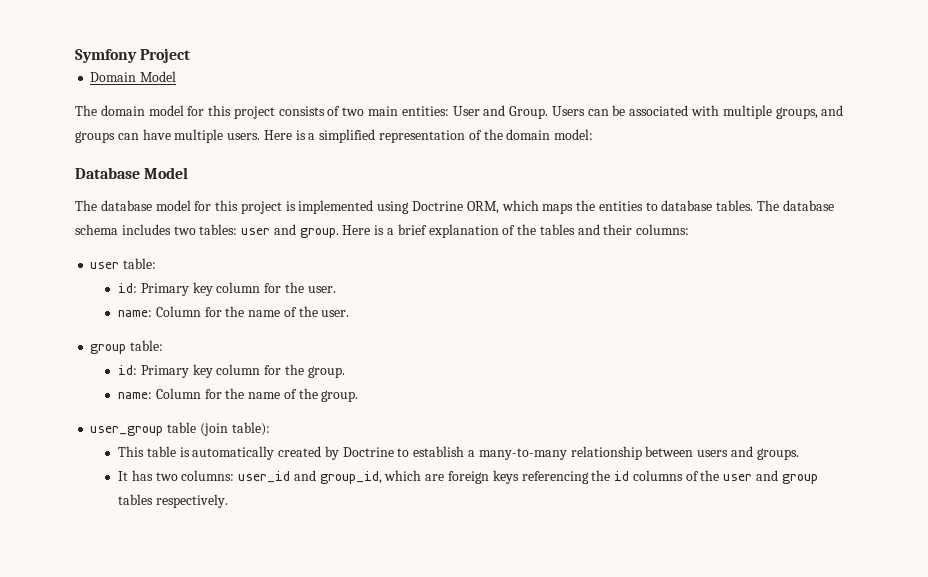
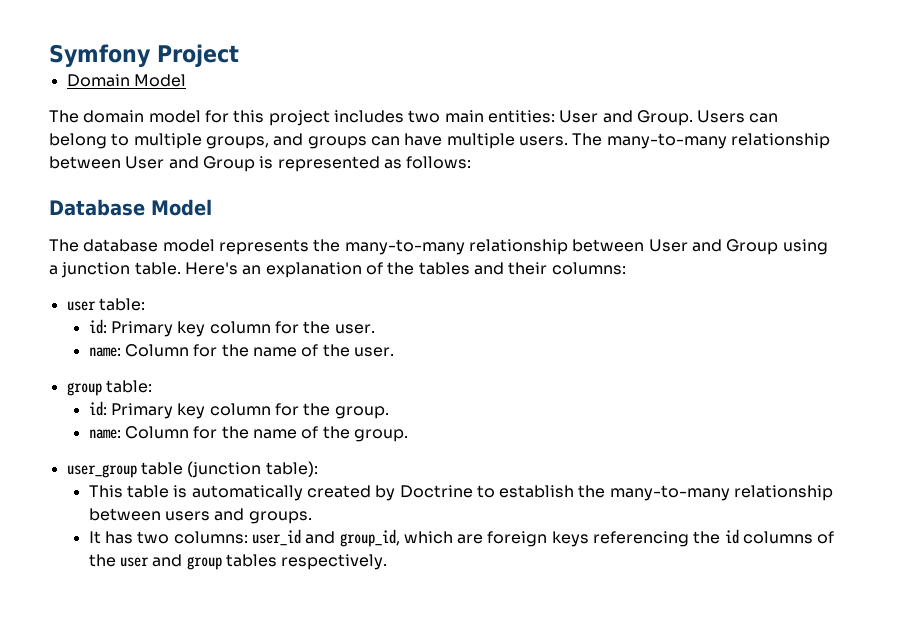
[278,106,341,116] consists of -> [333,110,404,123] includes
[612,105,720,116] be associated with -> [49,133,130,149] belong to
[263,129,594,143] Here is a simplified representation of the domain model: -> [572,133,830,149] [49,156,472,172] The many-to-many relationship between User and Group is represented as follows:
[194,200,834,214] [75,224,427,238] for this project is implemented using Doctrine ORM, which maps the entities to database tables. The database schema includes two tables: user and group. Here is a brief -> [218,239,828,255] [49,262,262,278] represents the many-to-many relationship between User and Group using a junction table. Here's an
[199,423,228,436] (join -> [187,461,262,478] (junction
[467,450,475,457] a -> [578,485,606,498] the

